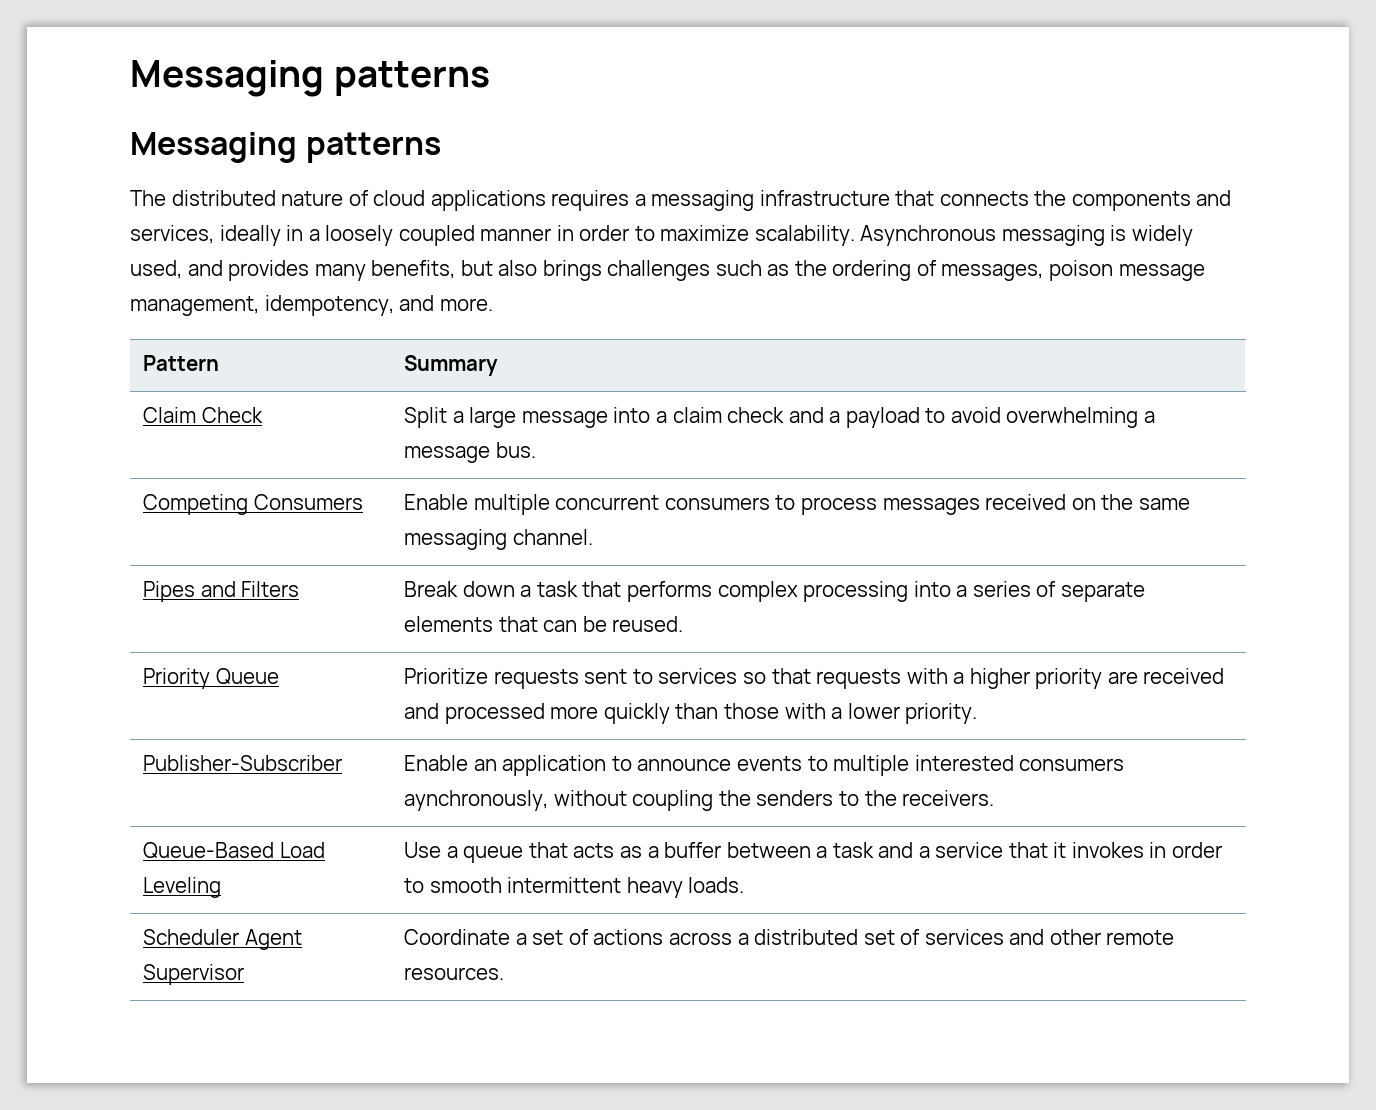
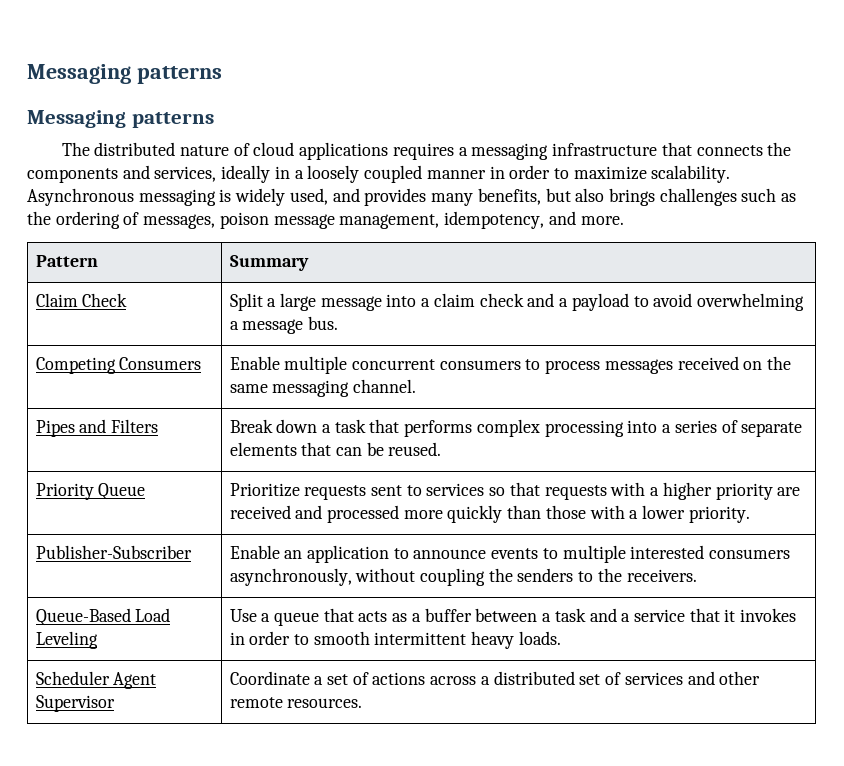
[404,790,549,811] aynchronously, -> [229,568,352,586] asynchronously,

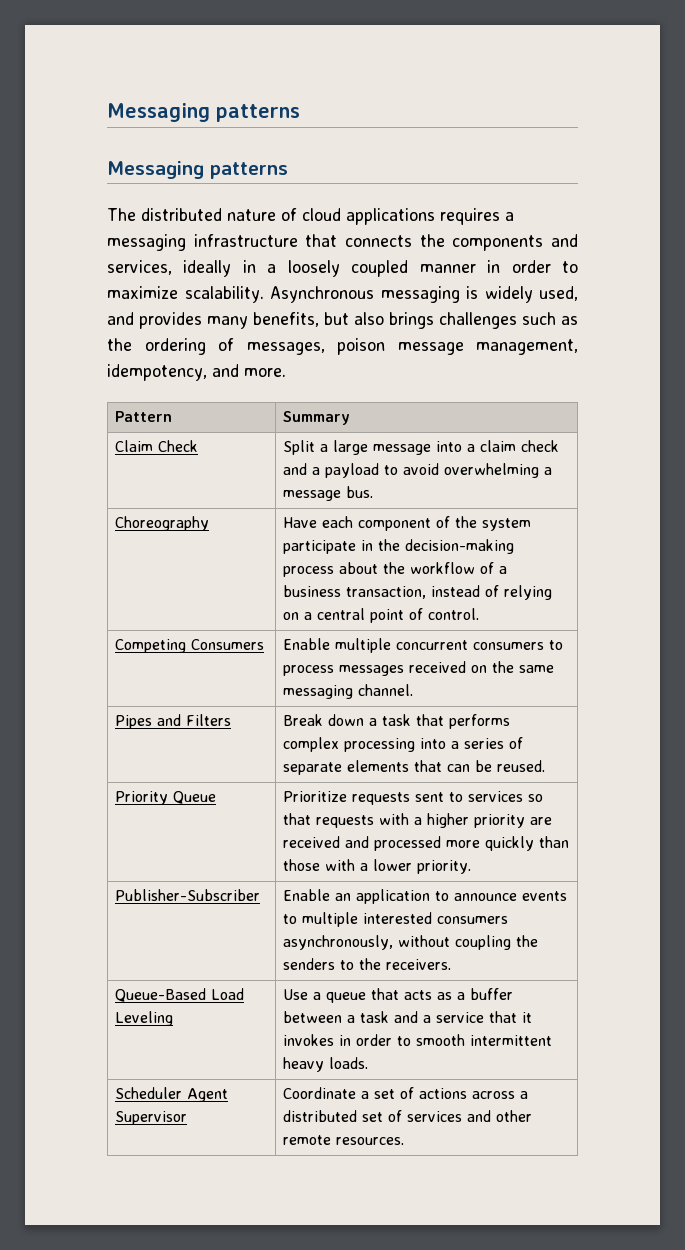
(338, 323) none -> [115,516,210,531] [283,516,532,531] [283,539,515,554] [283,562,508,577] [283,585,553,600] [283,608,480,623] // Choreography | Have each component of the system participate in the decision-making process about the workflow of a business transaction, instead of relying on a central point of control.

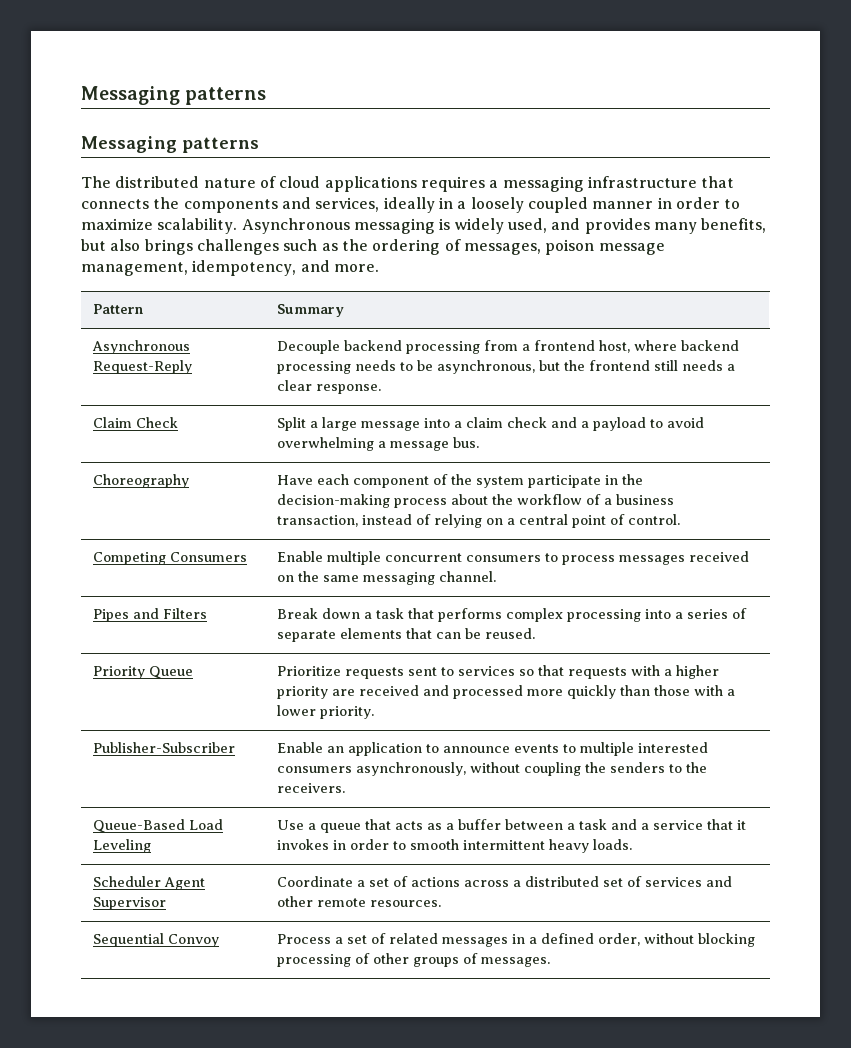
(351, 418) none -> [91,340,190,354] [92,360,192,374] [276,340,739,354] [276,360,735,374] [276,380,381,394] // Asynchronous Request-Reply | Decouple backend processing from a frontend host, where backend processing needs to be asynchronous, but the frontend still needs a clear response.
(405, 1141) none -> [92,933,219,947] [276,933,755,947] [276,953,550,967] // Sequential Convoy | Process a set of related messages in a defined order, without blocking processing of other groups of messages.

